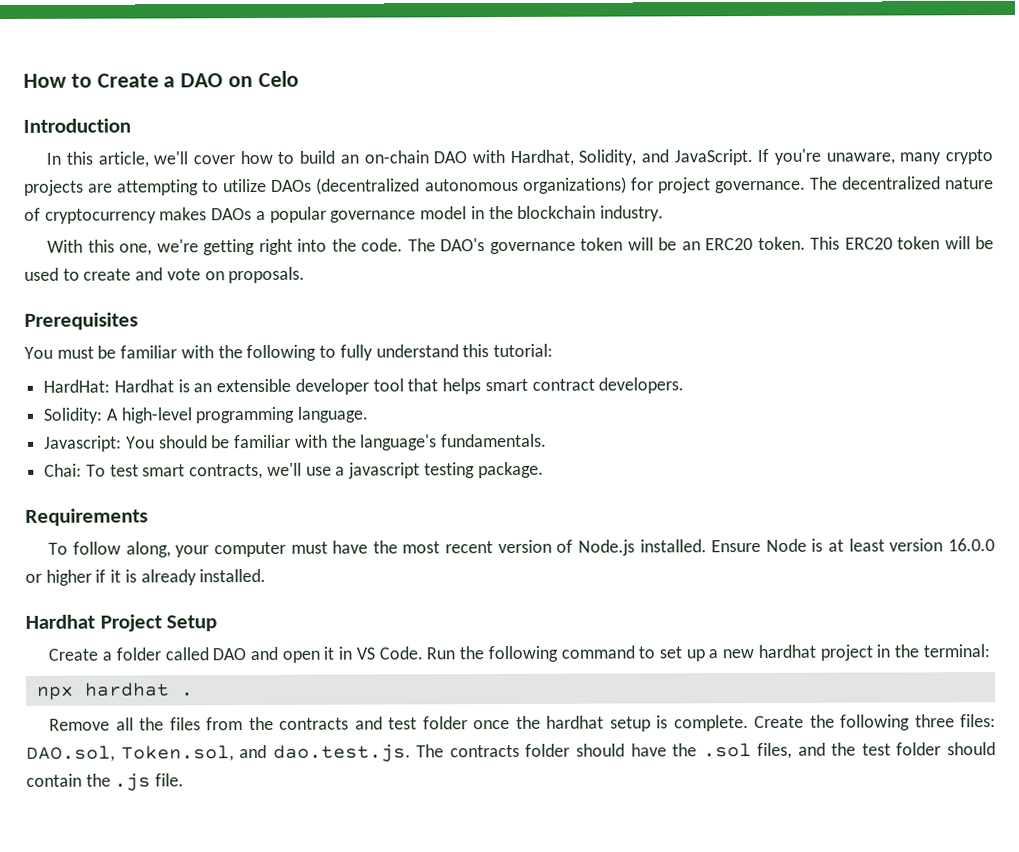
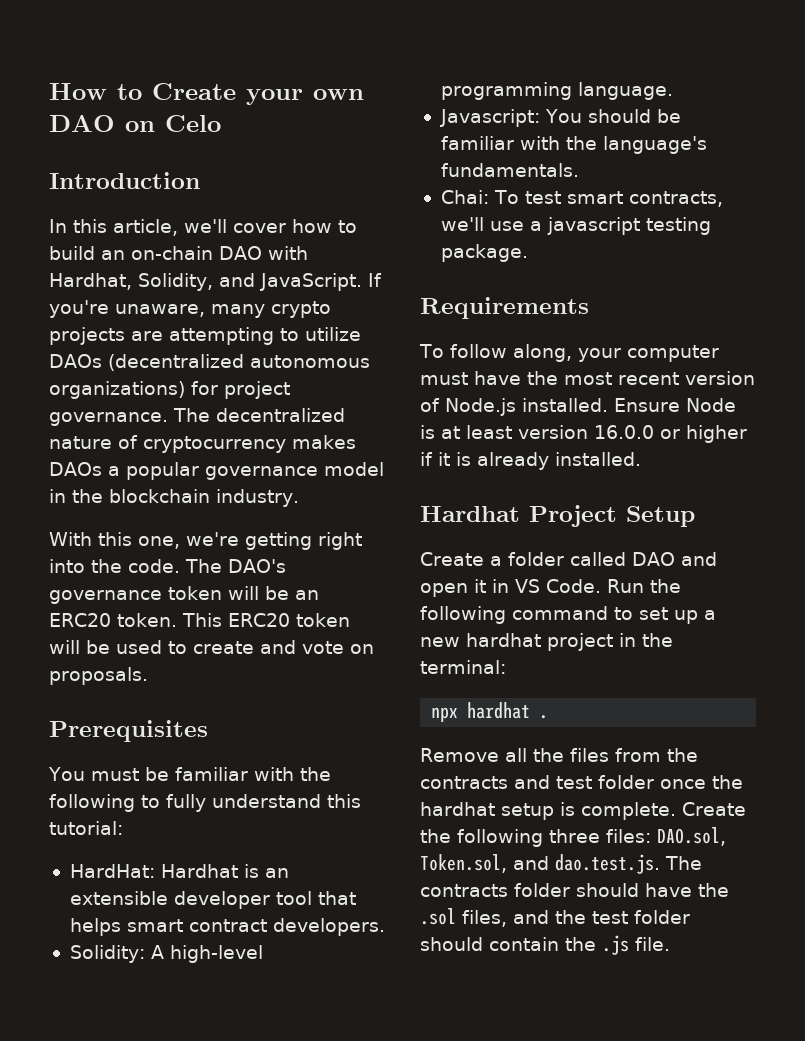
[163,76,176,88] a -> [246,89,364,105] your own

